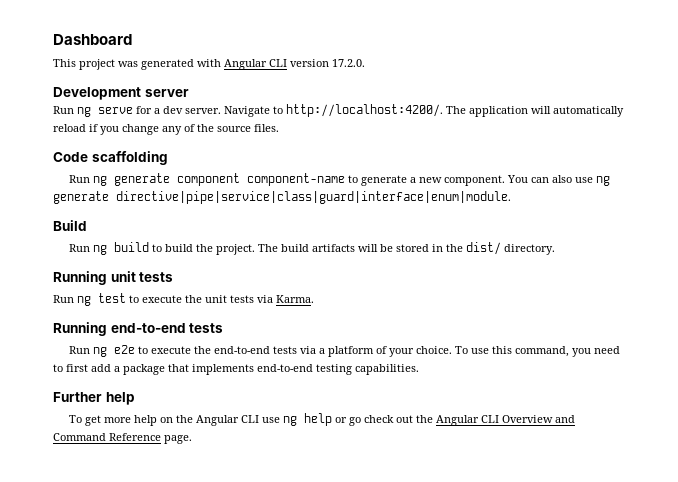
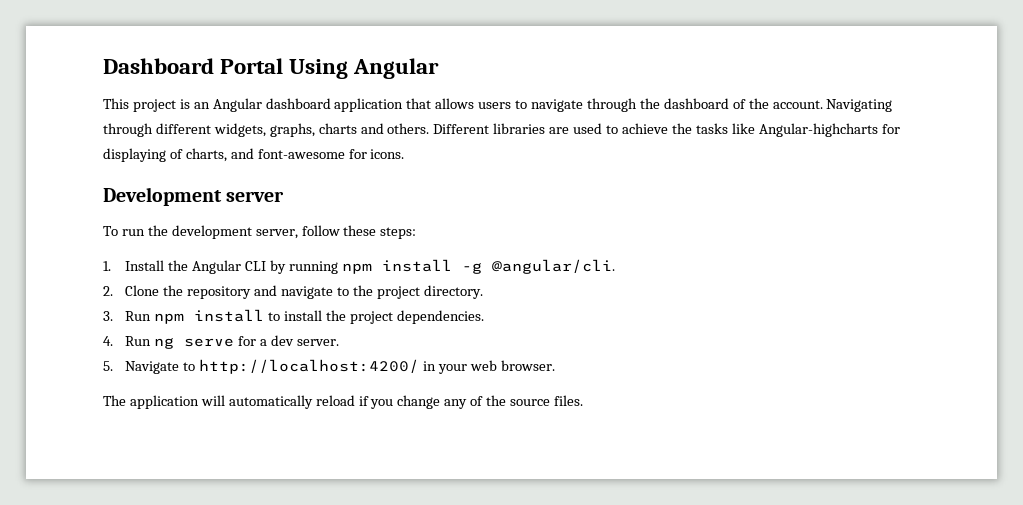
(132, 39) none -> [220,58,440,79] Portal Using Angular
[118,59,365,70] [53,87,189,100] was generated with Angular CLI version 17.2.0. // Development server // -> [179,98,893,112] [103,123,900,137] [103,148,405,162] [103,187,285,206] [103,225,417,239] [103,259,615,274] [103,285,483,299] [103,309,484,324] [103,336,113,346] is an Angular dashboard application that allows users to navigate through the dashboard of the account. Navigating through different widgets, graphs, charts and others. Different libraries are used to achieve the tasks like Angular-highcharts for displaying of charts, and font-awesome for icons. // Development server // To run the development server, follow these steps: // 1. Install the Angular CLI by running npm install -g @angular/cli. // 2. Clone the repository and navigate to the project directory. // 3. Run npm install to install the project dependencies. // 4.
(221, 111) none -> [103,361,113,371] // 5.
[286,104,443,117] http://localhost:4200/. -> [199,359,555,374] http://localhost:4200/ in your web browser. //
[53,151,168,165] [68,173,610,186] [53,191,511,204] [53,220,87,231] [68,242,555,255] [53,271,174,285] [53,293,314,306] [53,322,224,336] [68,345,620,357] [53,364,419,375] [53,392,135,405] [68,413,575,426] [53,433,192,444] // Code scaffolding // Run ng generate component component-name to generate a new component. You can also use ng generate directive|pipe|service|class|guard|interface|enum|module. // Build // Run ng build to build the project. The build artifacts will be stored in the dist/ directory. // Running unit tests // Run ng test to execute the unit tests via Karma. // Running end-to-end tests // Run ng e2e to execute the end-to-end tests via a platform of your choice. To use this command, you need to first add a package that implements end-to-end testing capabilities. // Further help // To get more help on the Angular CLI use ng help or go check out the Angular CLI Overview and Command Reference page. -> (583, 400) none

